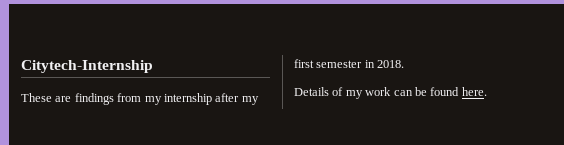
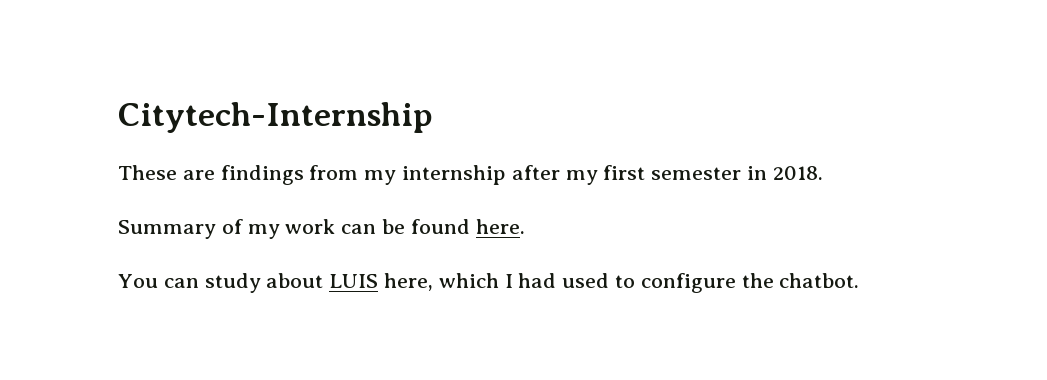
[294,87,329,96] Details -> [118,220,216,239] Summary
(487, 91) none -> [118,273,860,293] // You can study about LUIS here, which I had used to configure the chatbot.

